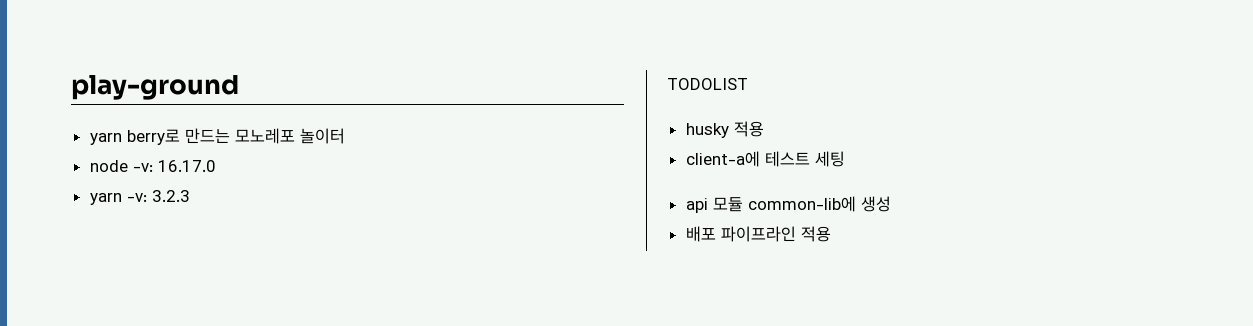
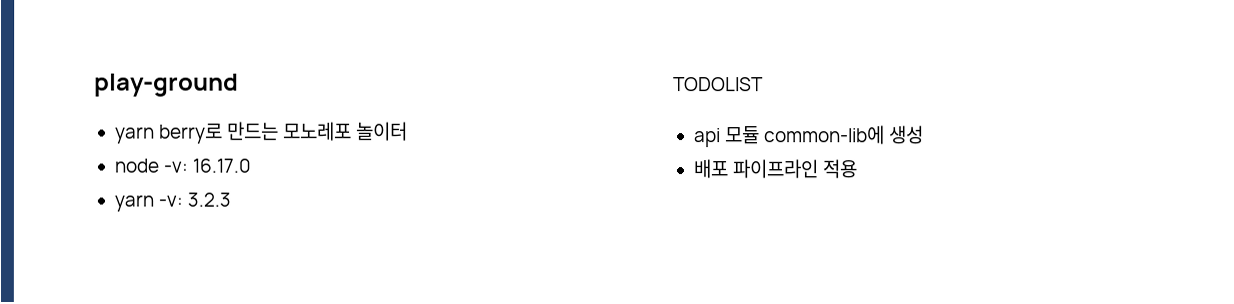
[685,121,764,138] [685,151,845,167] // husky 적용 // client-a에 테스트 세팅 -> (764, 84) none

